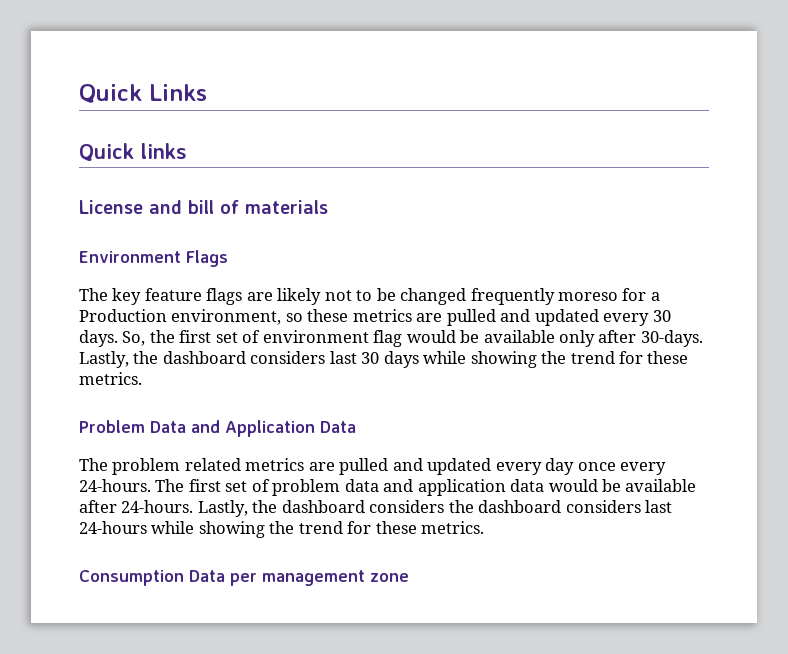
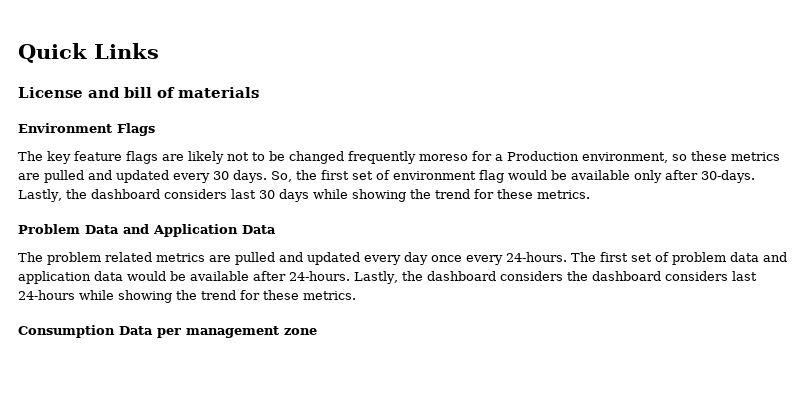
[79,143,187,162] // Quick links -> (159, 51) none

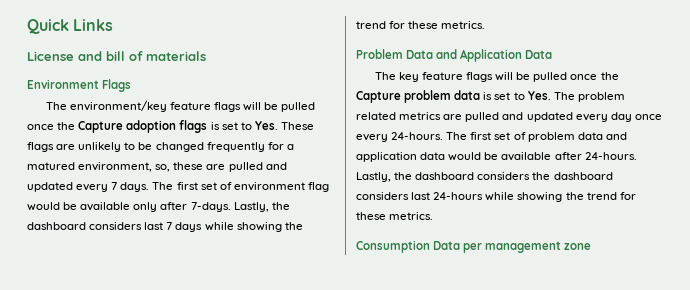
[47,151,249,164] key feature flags are likely not -> [69,100,316,112] [27,120,314,133] [27,142,122,152] environment/key feature flags will be pulled once the Capture adoption flags is set to Yes. These flags are unlikely
[419,154,468,161] moreso -> (265, 147) none
[507,151,780,163] [18,170,317,183] Production environment, so these metrics are pulled and updated every 30 days. So, the -> [27,162,287,172] [27,182,174,192] matured environment, so, these are pulled and updated every 7 days. The
[701,170,755,183] 30-days. -> [190,202,231,212] 7-days.
[258,190,275,199] 30 -> [166,222,173,230] 7
(43, 257) none -> [398,72,619,82] [356,90,575,103] key feature flags will be pulled once the Capture problem data is set to Yes. The

